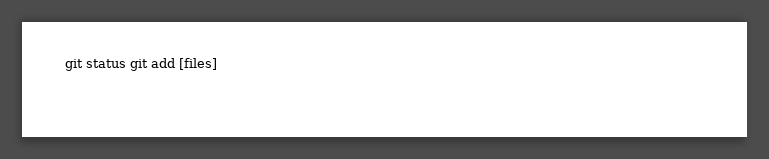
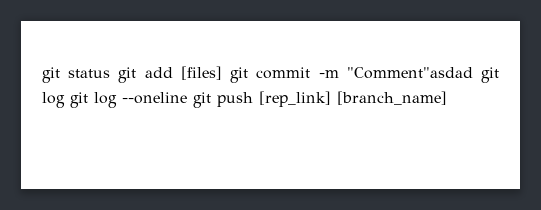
(217, 64) none -> [230,67,500,83] [42,91,447,108] git commit -m "Comment"asdad git log git log --oneline git push [rep_link] [branch_name]

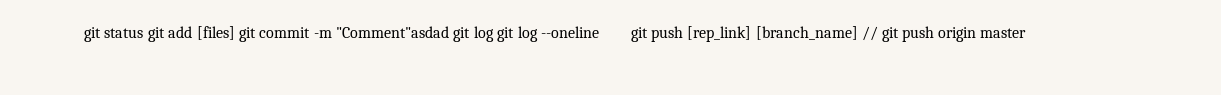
(447, 98) none -> [861,26,1027,42] // git push origin master

